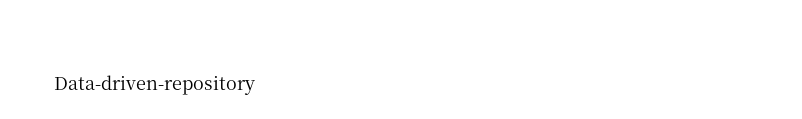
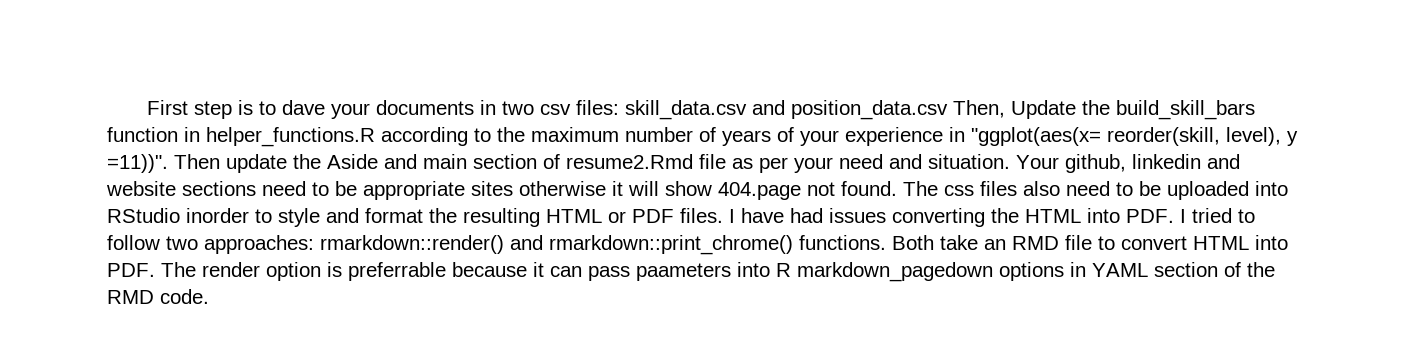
[54,75,255,95] Data-driven-repository -> [146,100,1255,120] [107,127,1298,147] [107,154,1240,173] [106,181,1288,200] [107,208,1255,227] [107,235,1288,255] [107,262,1275,282] [107,289,209,304] First step is to dave your documents in two csv files: skill_data.csv and position_data.csv Then, Update the build_skill_bars function in helper_functions.R according to the maximum number of years of your experience in "ggplot(aes(x= reorder(skill, level), y =11))". Then update the Aside and main section of resume2.Rmd file as per your need and situation. Your github, linkedin and website sections need to be appropriate sites otherwise it will show 404.page not found. The css files also need to be uploaded into RStudio inorder to style and format the resulting HTML or PDF files. I have had issues converting the HTML into PDF. I tried to follow two approaches: rmarkdown::render() and rmarkdown::print_chrome() functions. Both take an RMD file to convert HTML into PDF. The render option is preferrable because it can pass paameters into R markdown_pagedown options in YAML section of the RMD code.

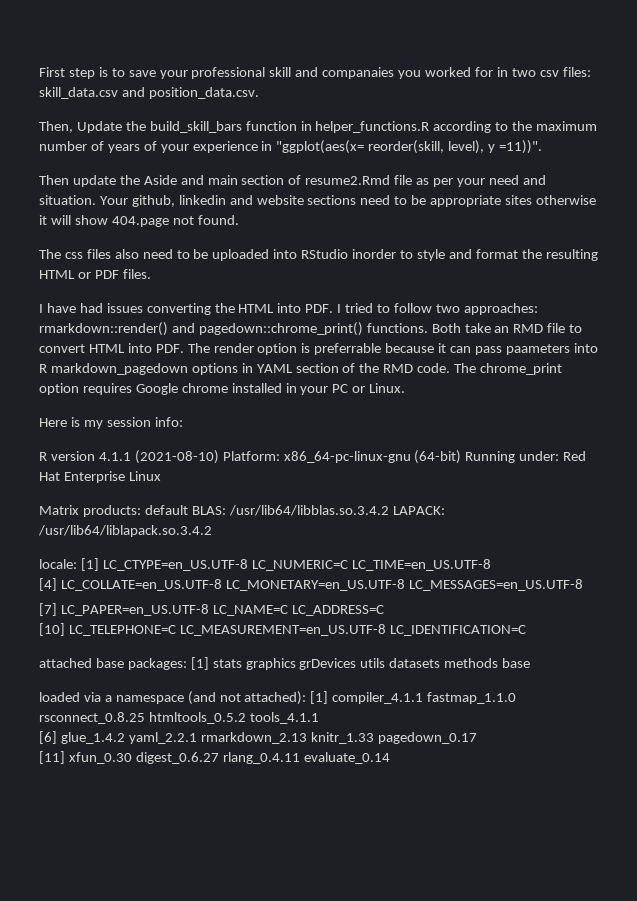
[281,100,474,119] dave your documents -> [128,67,493,79] save your professional skill and companaies you worked for
[790,100,948,120] position_data.csv -> [148,87,259,99] position_data.csv. //
(168, 163) none -> (543, 147) //
(897, 188) none -> (239, 220) //
(723, 215) none -> (151, 274) //
[549,235,793,255] rmarkdown::print_chrome() -> [198,322,363,336] pagedown::chrome_print()
(209, 296) none -> [454,363,563,375] [39,383,406,395] [39,417,183,429] [39,450,587,464] [39,471,161,483] [39,505,445,517] [38,525,212,537] [39,558,491,571] [39,578,583,591] [39,603,384,616] [39,623,526,636] [39,657,531,670] [39,691,517,705] [39,712,319,724] [39,731,477,744] [39,751,390,764] The chrome_print option requires Google chrome installed in your PC or Linux. // Here is my session info: // R version 4.1.1 (2021-08-10) Platform: x86_64-pc-linux-gnu (64-bit) Running under: Red Hat Enterprise Linux // Matrix products: default BLAS: /usr/lib64/libblas.so.3.4.2 LAPACK: /usr/lib64/liblapack.so.3.4.2 // locale: [1] LC_CTYPE=en_US.UTF-8 LC_NUMERIC=C LC_TIME=en_US.UTF-8 // [4] LC_COLLATE=en_US.UTF-8 LC_MONETARY=en_US.UTF-8 LC_MESSAGES=en_US.UTF-8 // [7] LC_PAPER=en_US.UTF-8 LC_NAME=C LC_ADDRESS=C // [10] LC_TELEPHONE=C LC_MEASUREMENT=en_US.UTF-8 LC_IDENTIFICATION=C // attached base packages: [1] stats graphics grDevices utils datasets methods base // loaded via a namespace (and not attached): [1] compiler_4.1.1 fastmap_1.1.0 rsconnect_0.8.25 htmltools_0.5.2 tools_4.1.1 // [6] glue_1.4.2 yaml_2.2.1 rmarkdown_2.13 knitr_1.33 pagedown_0.17 // [11] xfun_0.30 digest_0.6.27 rlang_0.4.11 evaluate_0.14

